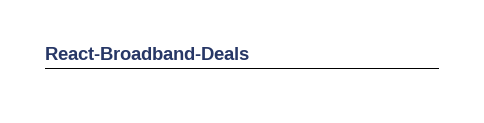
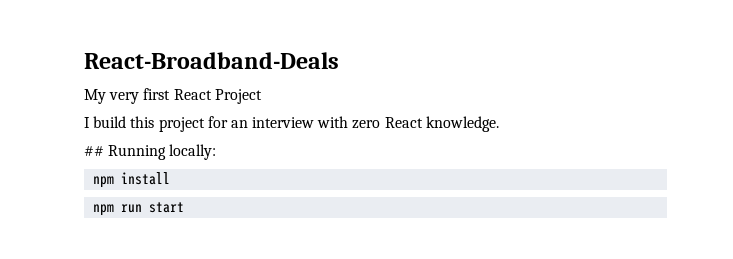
(249, 53) none -> [84,88,262,104] [84,116,499,132] [84,144,217,160] [93,172,171,188] [93,202,185,216] // My very first React Project // I build this project for an interview with zero React knowledge. // ## Running locally: // npm install // npm run start

